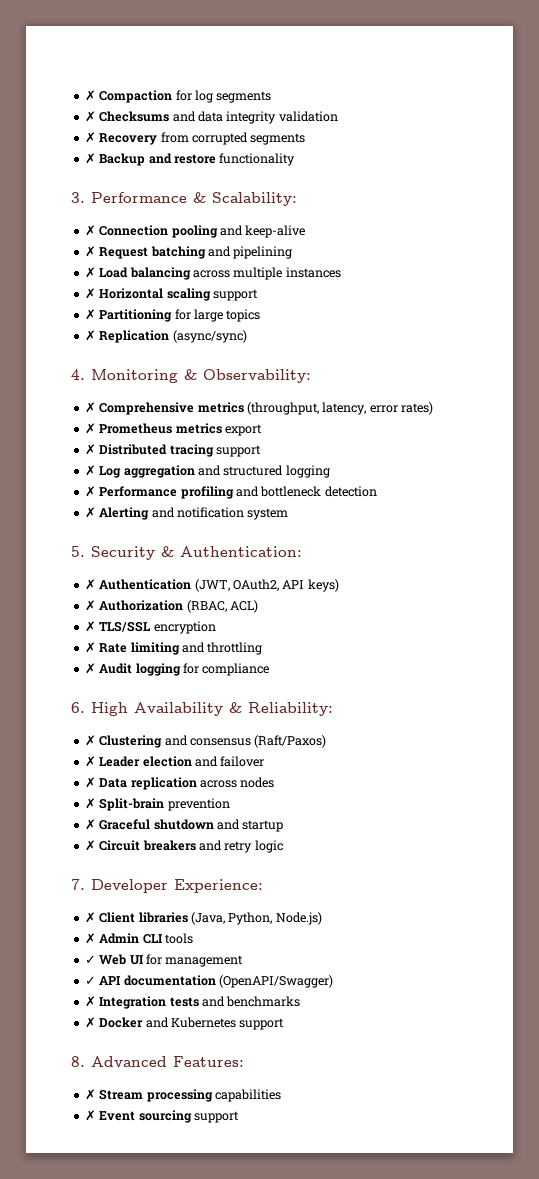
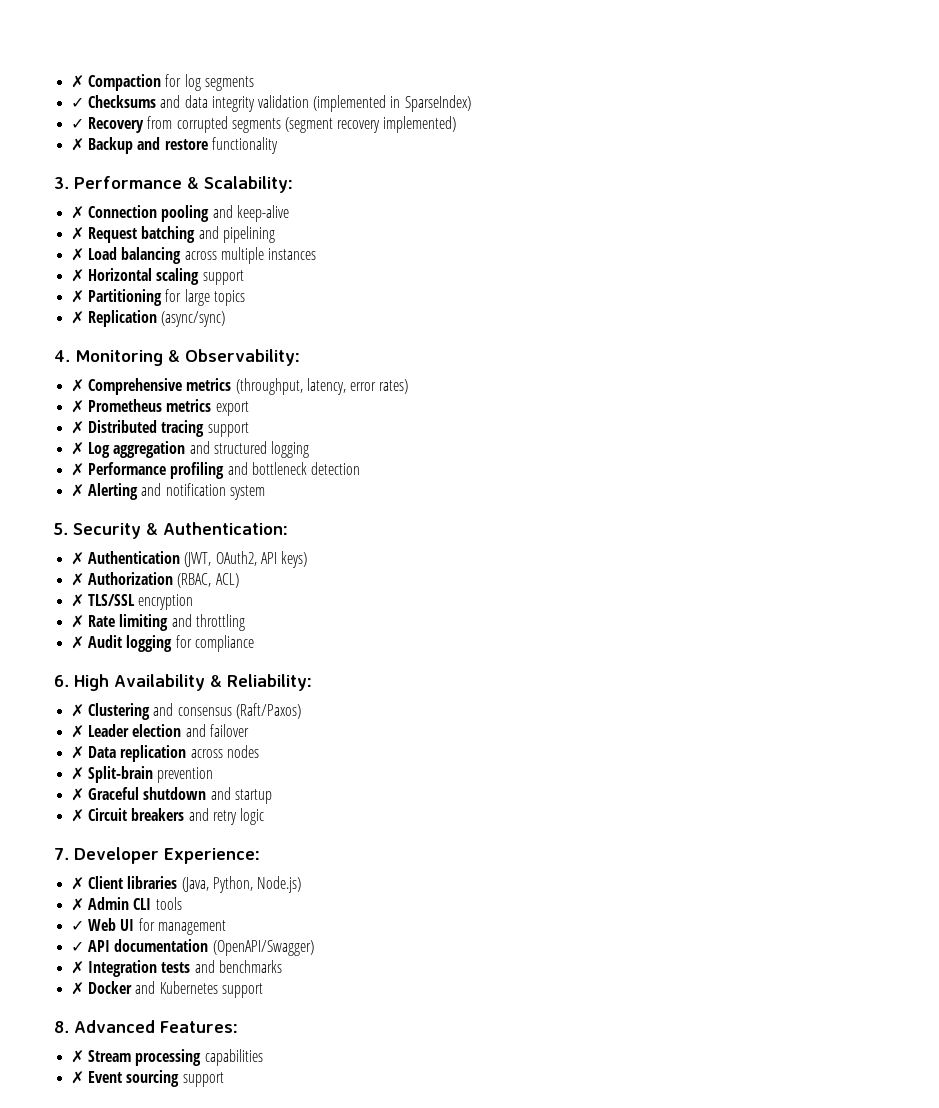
[84,111,96,122] ✗ -> [71,97,85,108] ✓
[84,132,96,143] // ✗ -> [313,95,471,112] [71,118,85,129] (implemented in SparseIndex) // ✓
(306, 139) none -> [284,116,457,133] (segment recovery implemented)

